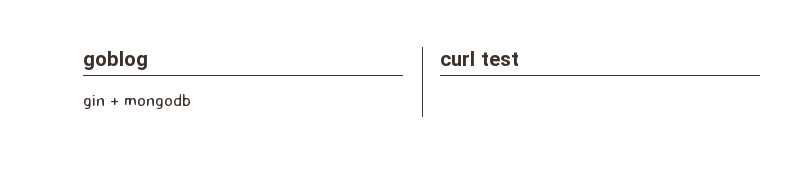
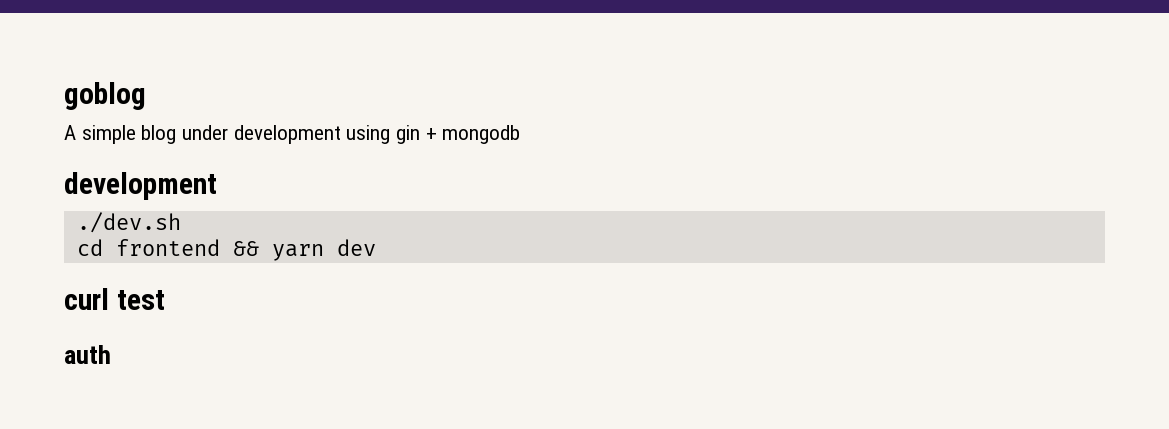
[83,94,191,109] gin + mongodb -> [64,125,521,144] [64,172,217,200] [76,212,181,233] [76,239,376,261] A simple blog under development using gin + mongodb // development // ./dev.sh // cd frontend && yarn dev
(519, 59) none -> [64,345,111,364] // auth

